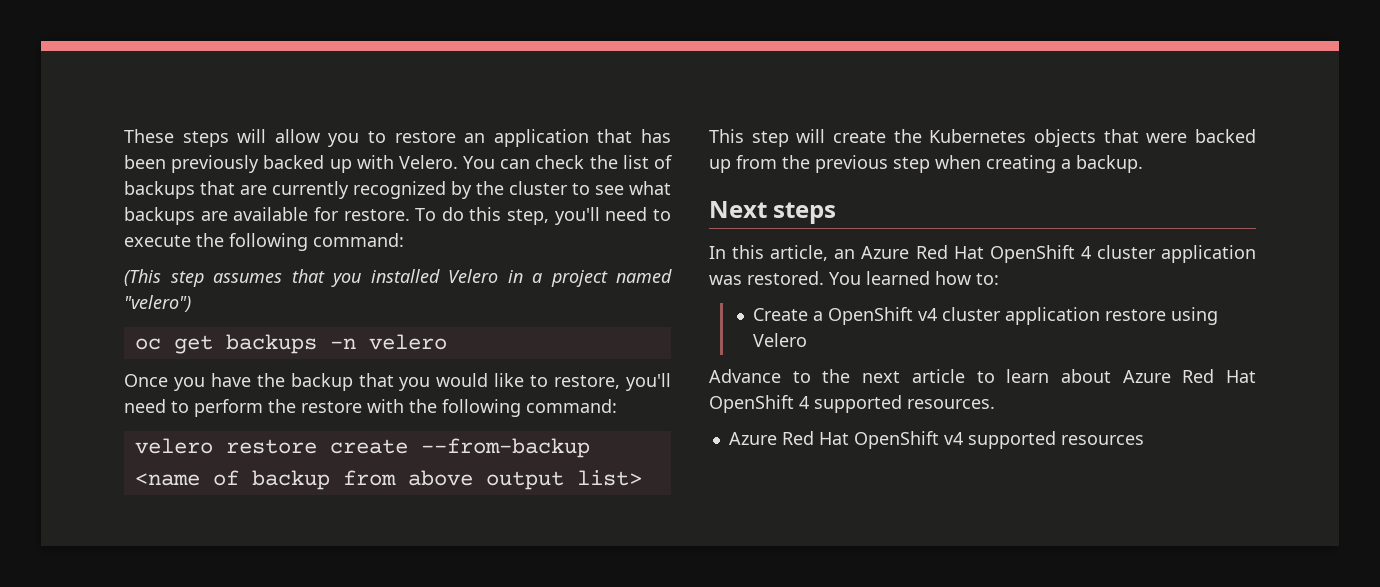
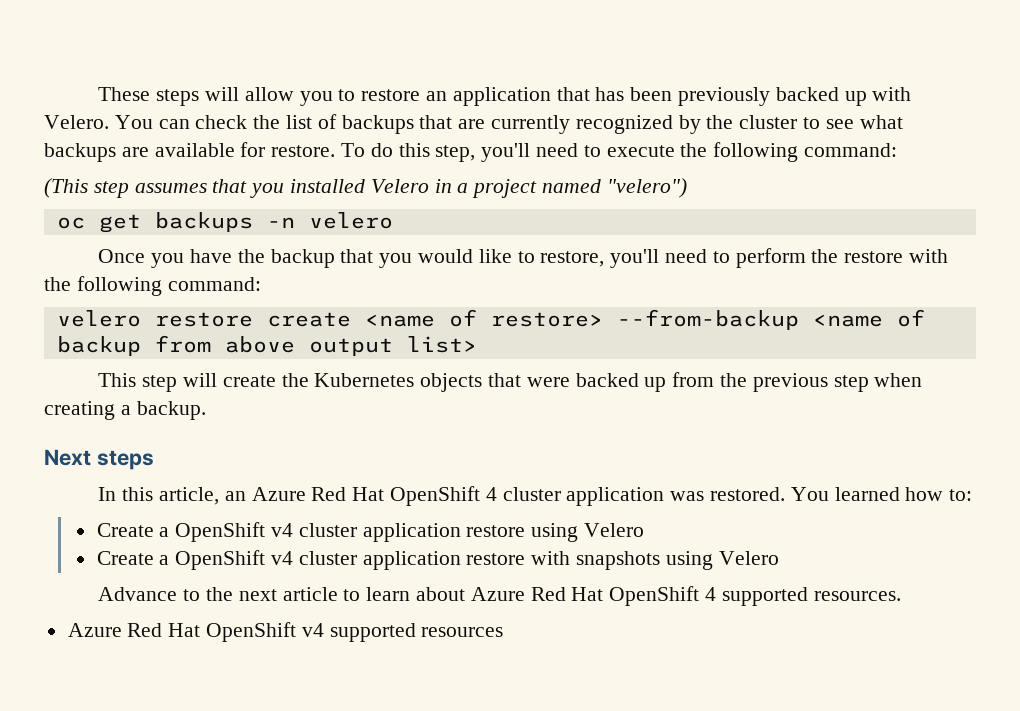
(408, 446) none -> [364,309,603,327] <name of restore>
(807, 340) none -> [96,550,779,570] // Create a OpenShift v4 cluster application restore with snapshots using Velero

